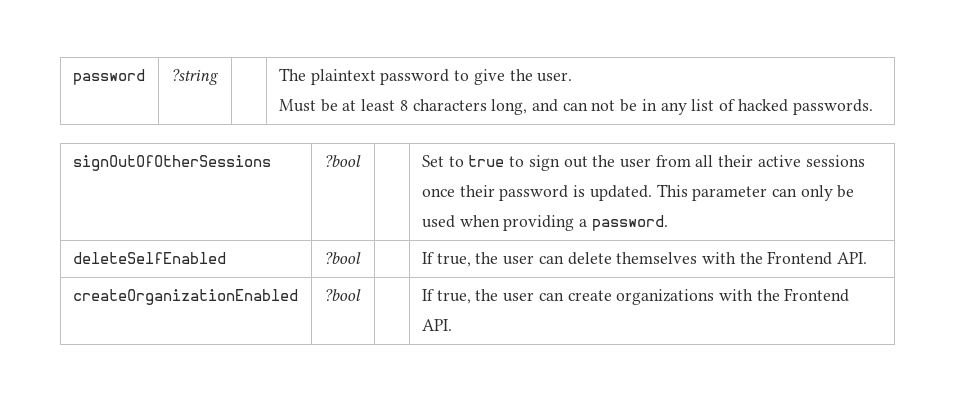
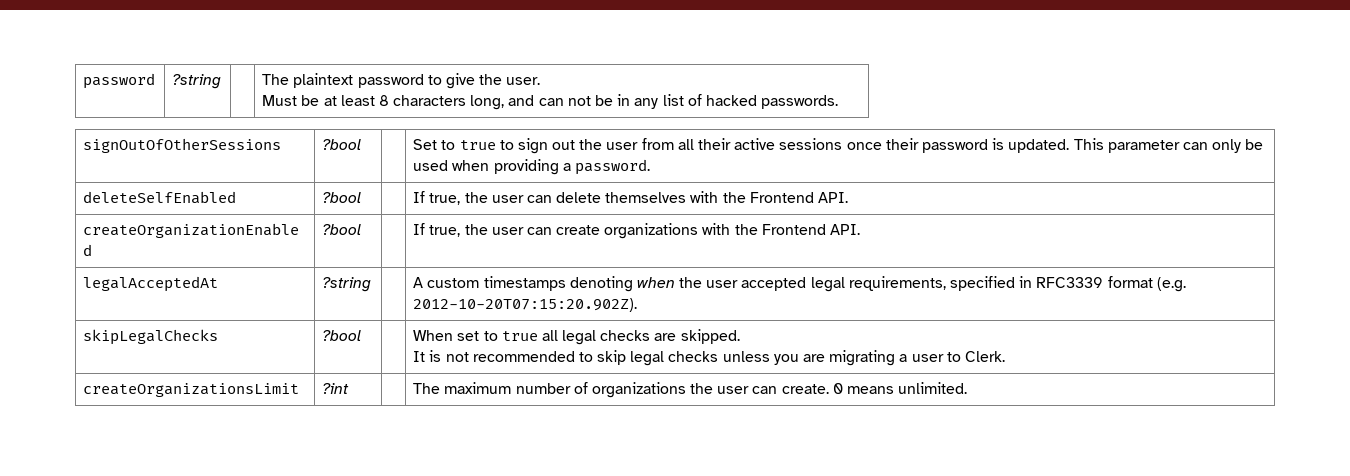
(452, 325) none -> [83,276,219,292] [322,277,372,292] [413,276,1186,292] [413,298,638,312] [83,329,219,345] [322,330,362,341] [413,329,740,345] [413,350,1005,366] [83,383,300,397] [322,383,350,394] [413,382,968,398] // legalAcceptedAt | ?string | | A custom timestamps denoting when the user accepted legal requirements, specified in RFC3339 format (e.g. 2012-10-20T07:15:20.902Z). // skipLegalChecks | ?bool | | When set to true all legal checks are skipped. // It is not recommended to skip legal checks unless you are migrating a user to Clerk. // createOrganizationsLimit | ?int | | The maximum number of organizations the user can create. 0 means unlimited.

